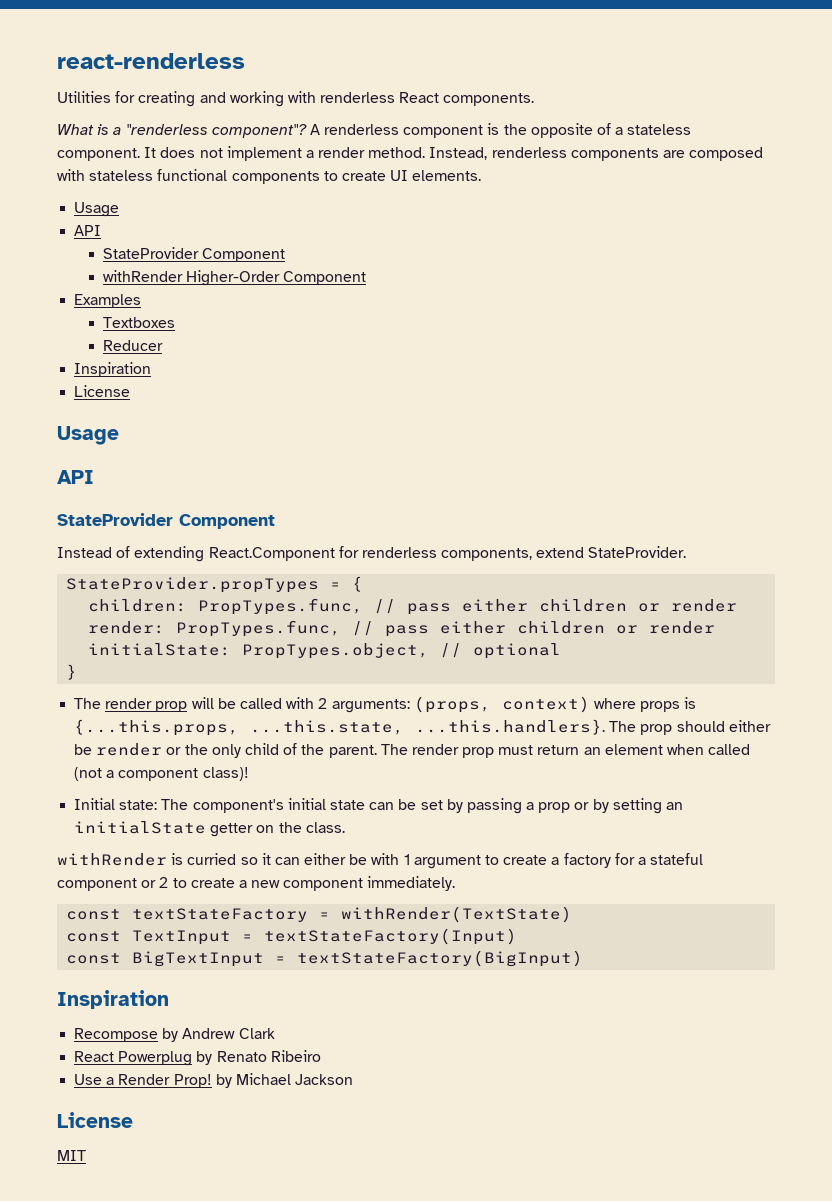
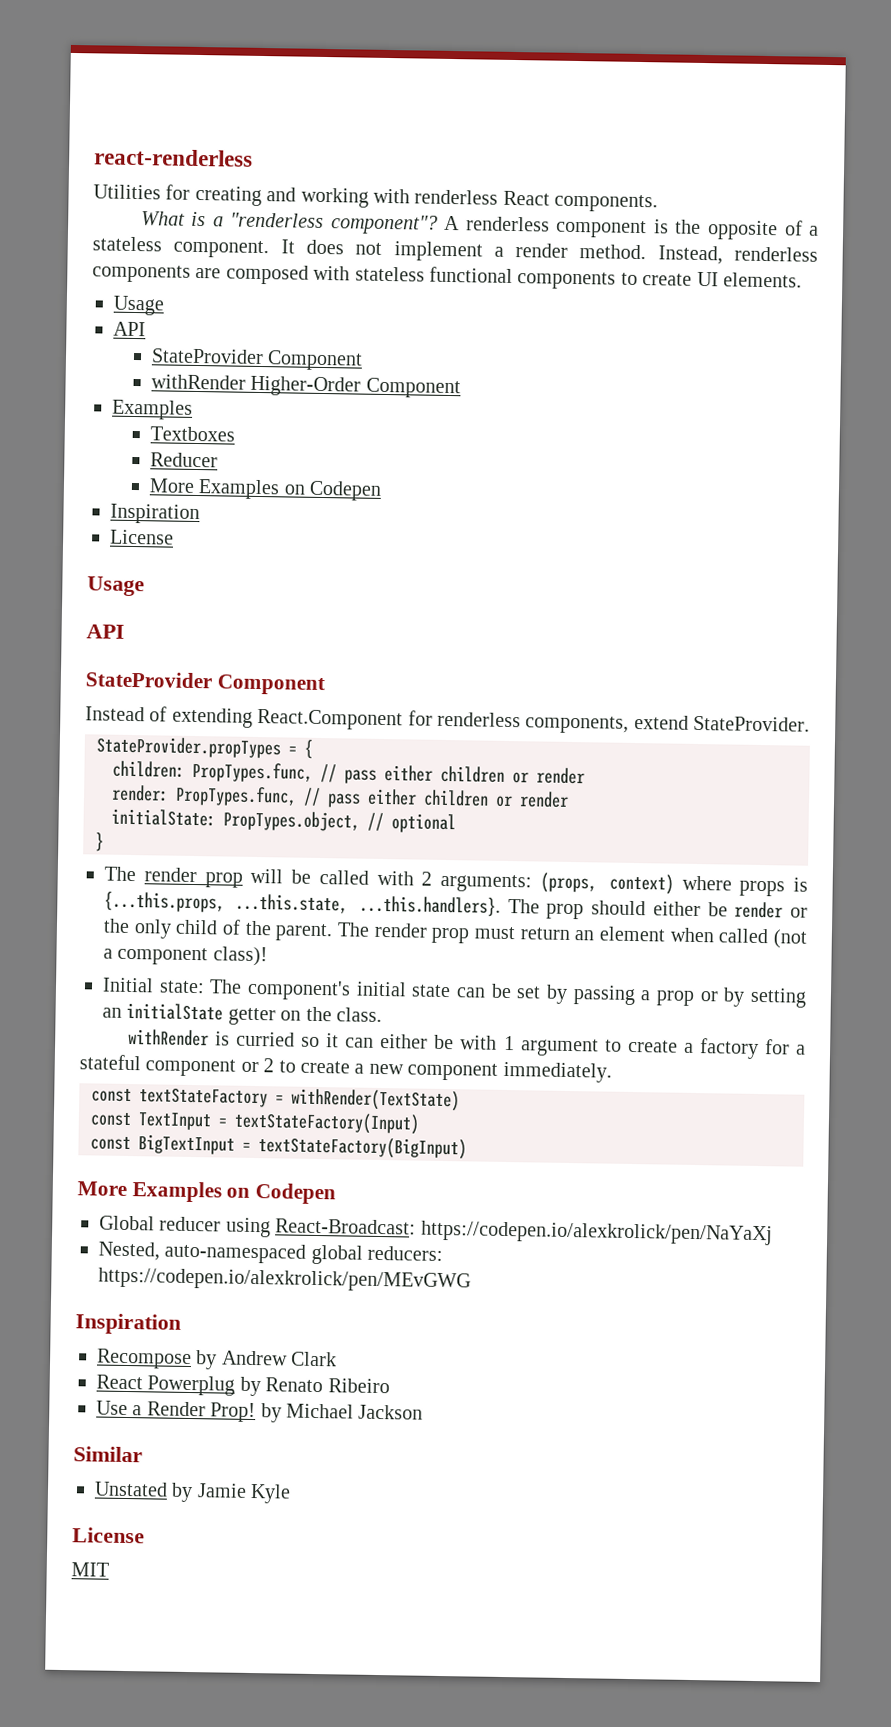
(163, 345) none -> [148,478,382,501] // More Examples on Codepen
(584, 958) none -> [77,1181,337,1205] [99,1215,773,1246] [98,1241,444,1265] [98,1267,471,1293] // More Examples on Codepen // Global reducer using React-Broadcast: https://codepen.io/alexkrolick/pen/NaYaXj // Nested, auto-namespaced global reducers: https://codepen.io/alexkrolick/pen/MEvGWG
(354, 1079) none -> [73,1446,143,1463] [94,1481,292,1504] // Similar // Unstated by Jamie Kyle

